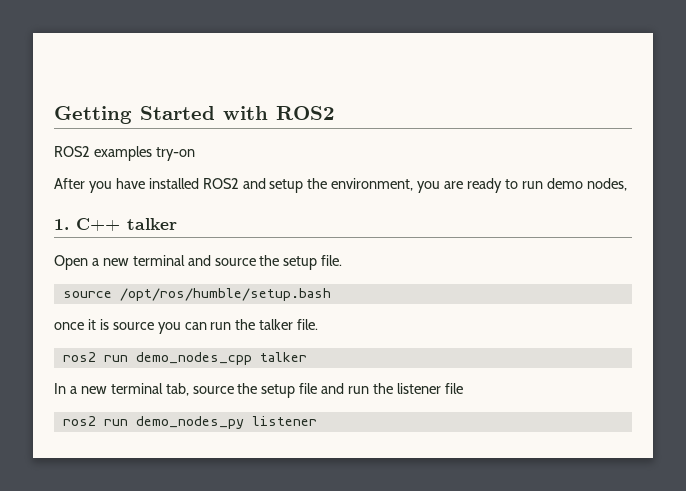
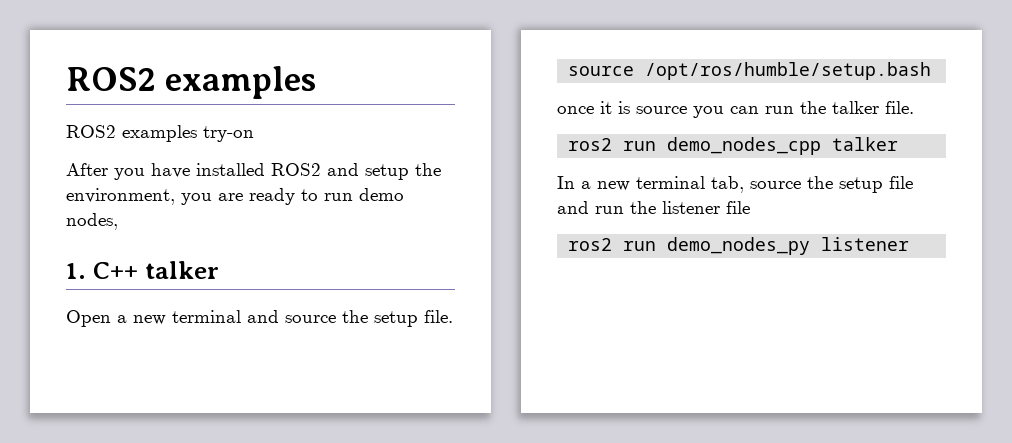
[54,106,335,124] Getting Started with ROS2 -> [66,66,317,99] ROS2 examples

